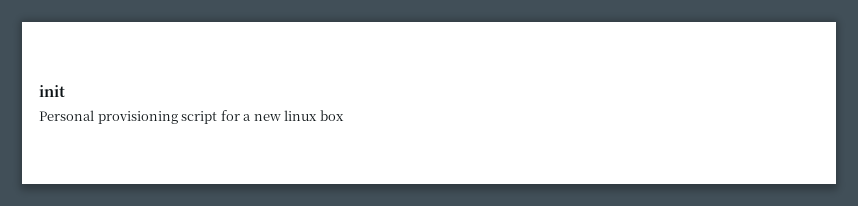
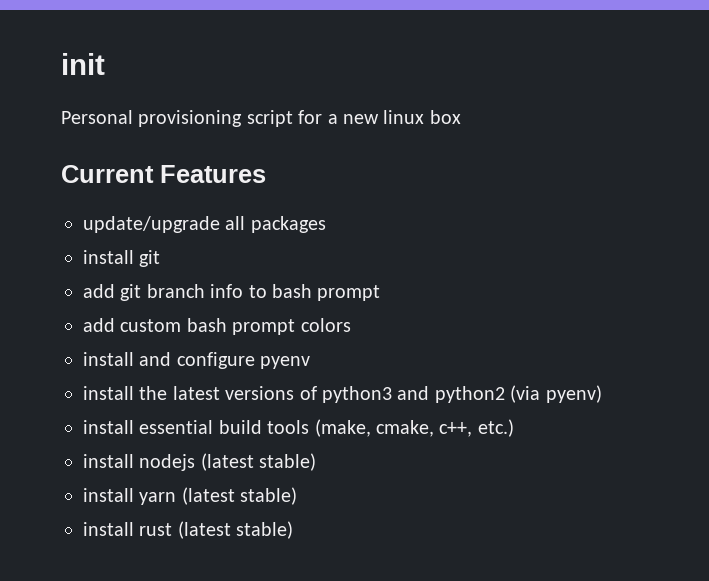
(344, 115) none -> [61,165,266,183] [83,216,326,233] [83,250,161,267] [83,284,381,301] [83,318,351,335] [83,352,311,369] [83,385,602,403] [83,419,514,437] [83,453,317,471] [83,487,298,505] [83,521,294,539] // Current Features // update/upgrade all packages // install git // add git branch info to bash prompt // add custom bash prompt colors // install and configure pyenv // install the latest versions of python3 and python2 (via pyenv) // install essential build tools (make, cmake, c++, etc.) // install nodejs (latest stable) // install yarn (latest stable) // install rust (latest stable)

